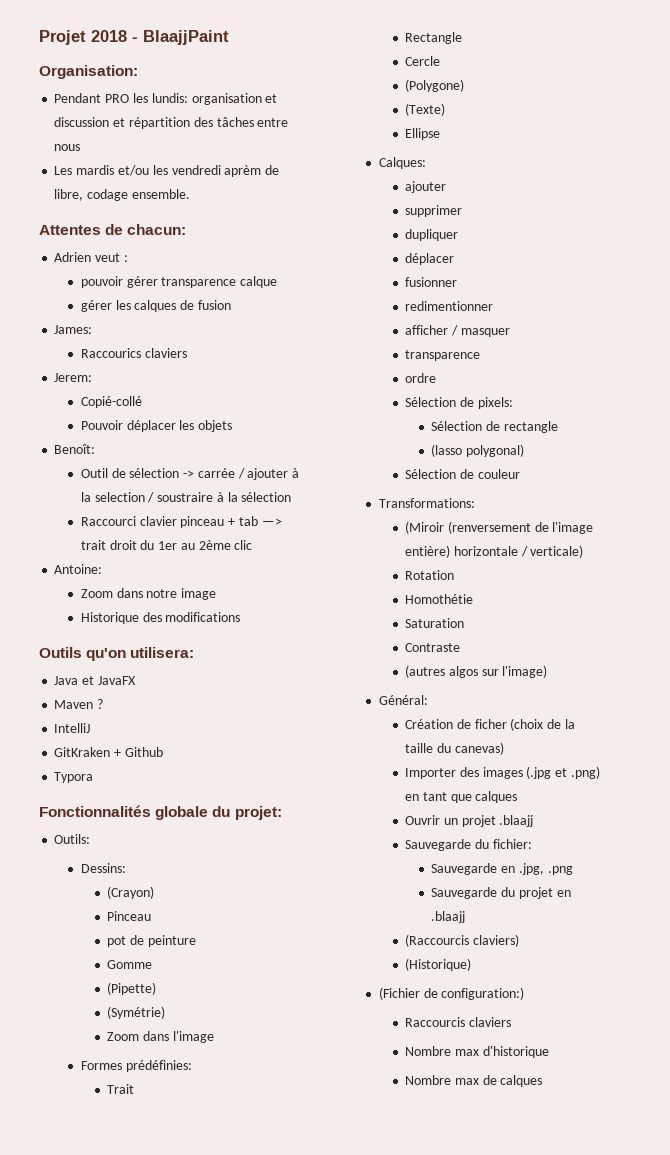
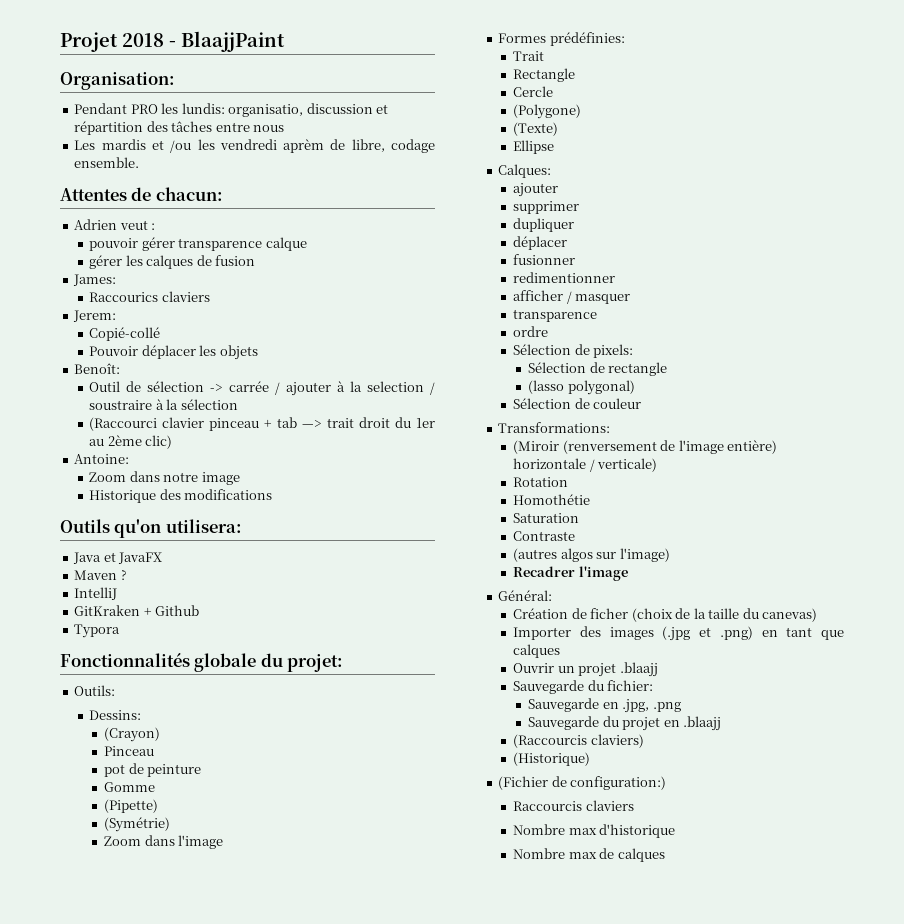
[191,93,278,105] organisation et -> [228,104,304,117] organisatio,
[117,165,149,176] et/ou -> [151,140,192,153] et /ou
[80,516,136,526] Raccourci -> [89,417,158,431] (Raccourci
[234,540,253,550] clic -> [145,435,173,449] clic)
(548, 671) none -> [513,566,628,581] // Recadrer l'image

